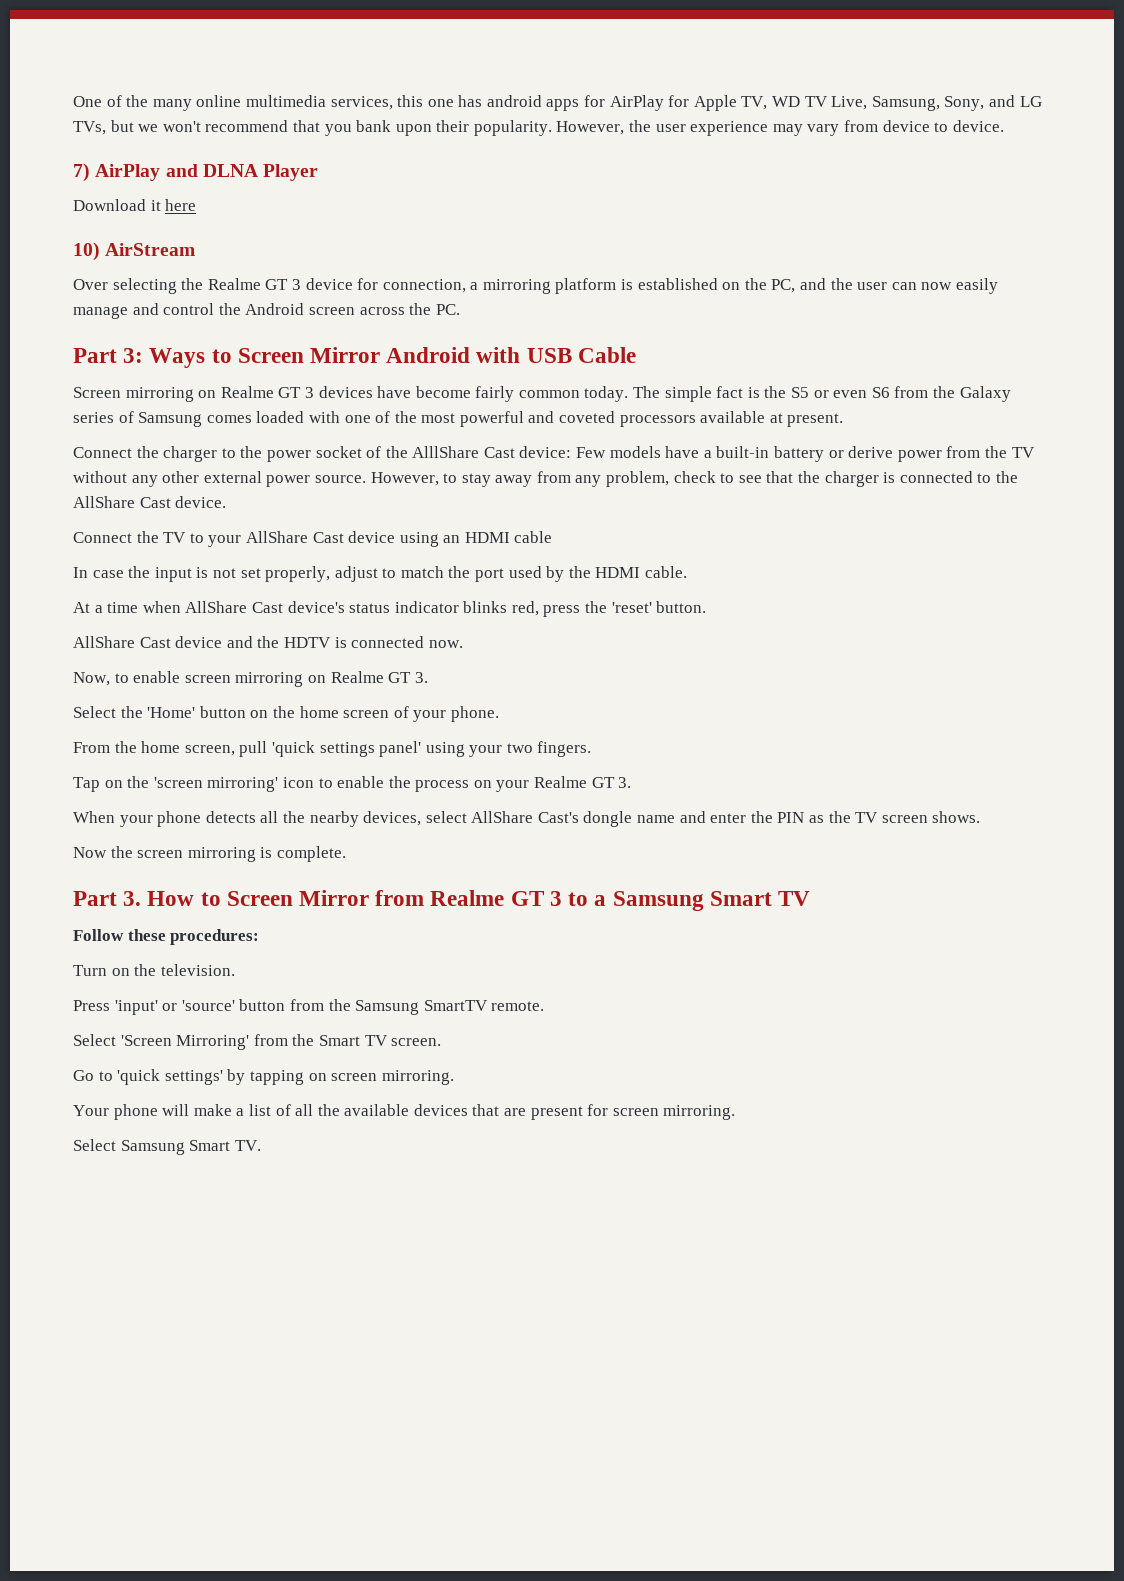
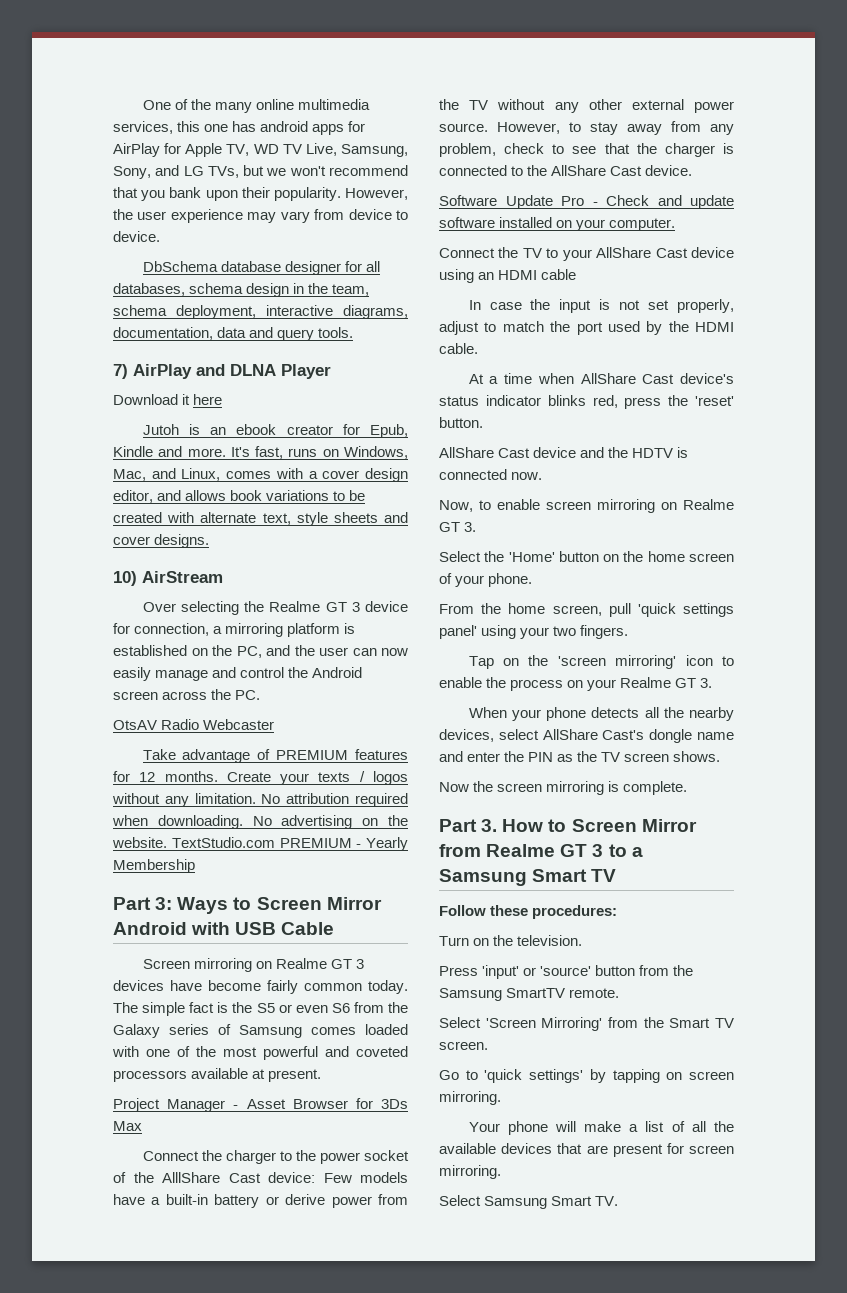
(1004, 126) none -> [142,261,380,275] [113,283,370,297] [113,305,408,319] [113,327,354,341] // DbSchema database designer for all databases, schema design in the team, schema deployment, interactive diagrams, documentation, data and query tools.
(197, 205) none -> [142,424,408,438] [113,446,408,459] [113,468,409,482] [113,490,366,503] [113,512,408,526] [113,534,210,548] // Jutoh is an ebook creator for Epub, Kindle and more. It's fast, runs on Windows, Mac, and Linux, comes with a cover design editor, and allows book variations to be created with alternate text, style sheets and cover designs.
(460, 309) none -> [113,719,275,730] [142,749,409,763] [113,771,408,785] [112,793,408,807] [112,815,409,829] [112,837,408,851] [113,859,195,873] // OtsAV Radio Webcaster // Take advantage of PREMIUM features for 12 months. Create your texts / logos without any limitation. No attribution required when downloading. No advertising on the website. TextStudio.com PREMIUM - Yearly Membership
(844, 420) none -> [113,1098,408,1112] [113,1121,142,1131] // Project Manager - Asset Browser for 3Ds Max
(227, 502) none -> [439,195,734,209] [439,217,676,231] // Software Update Pro - Check and update software installed on your computer.

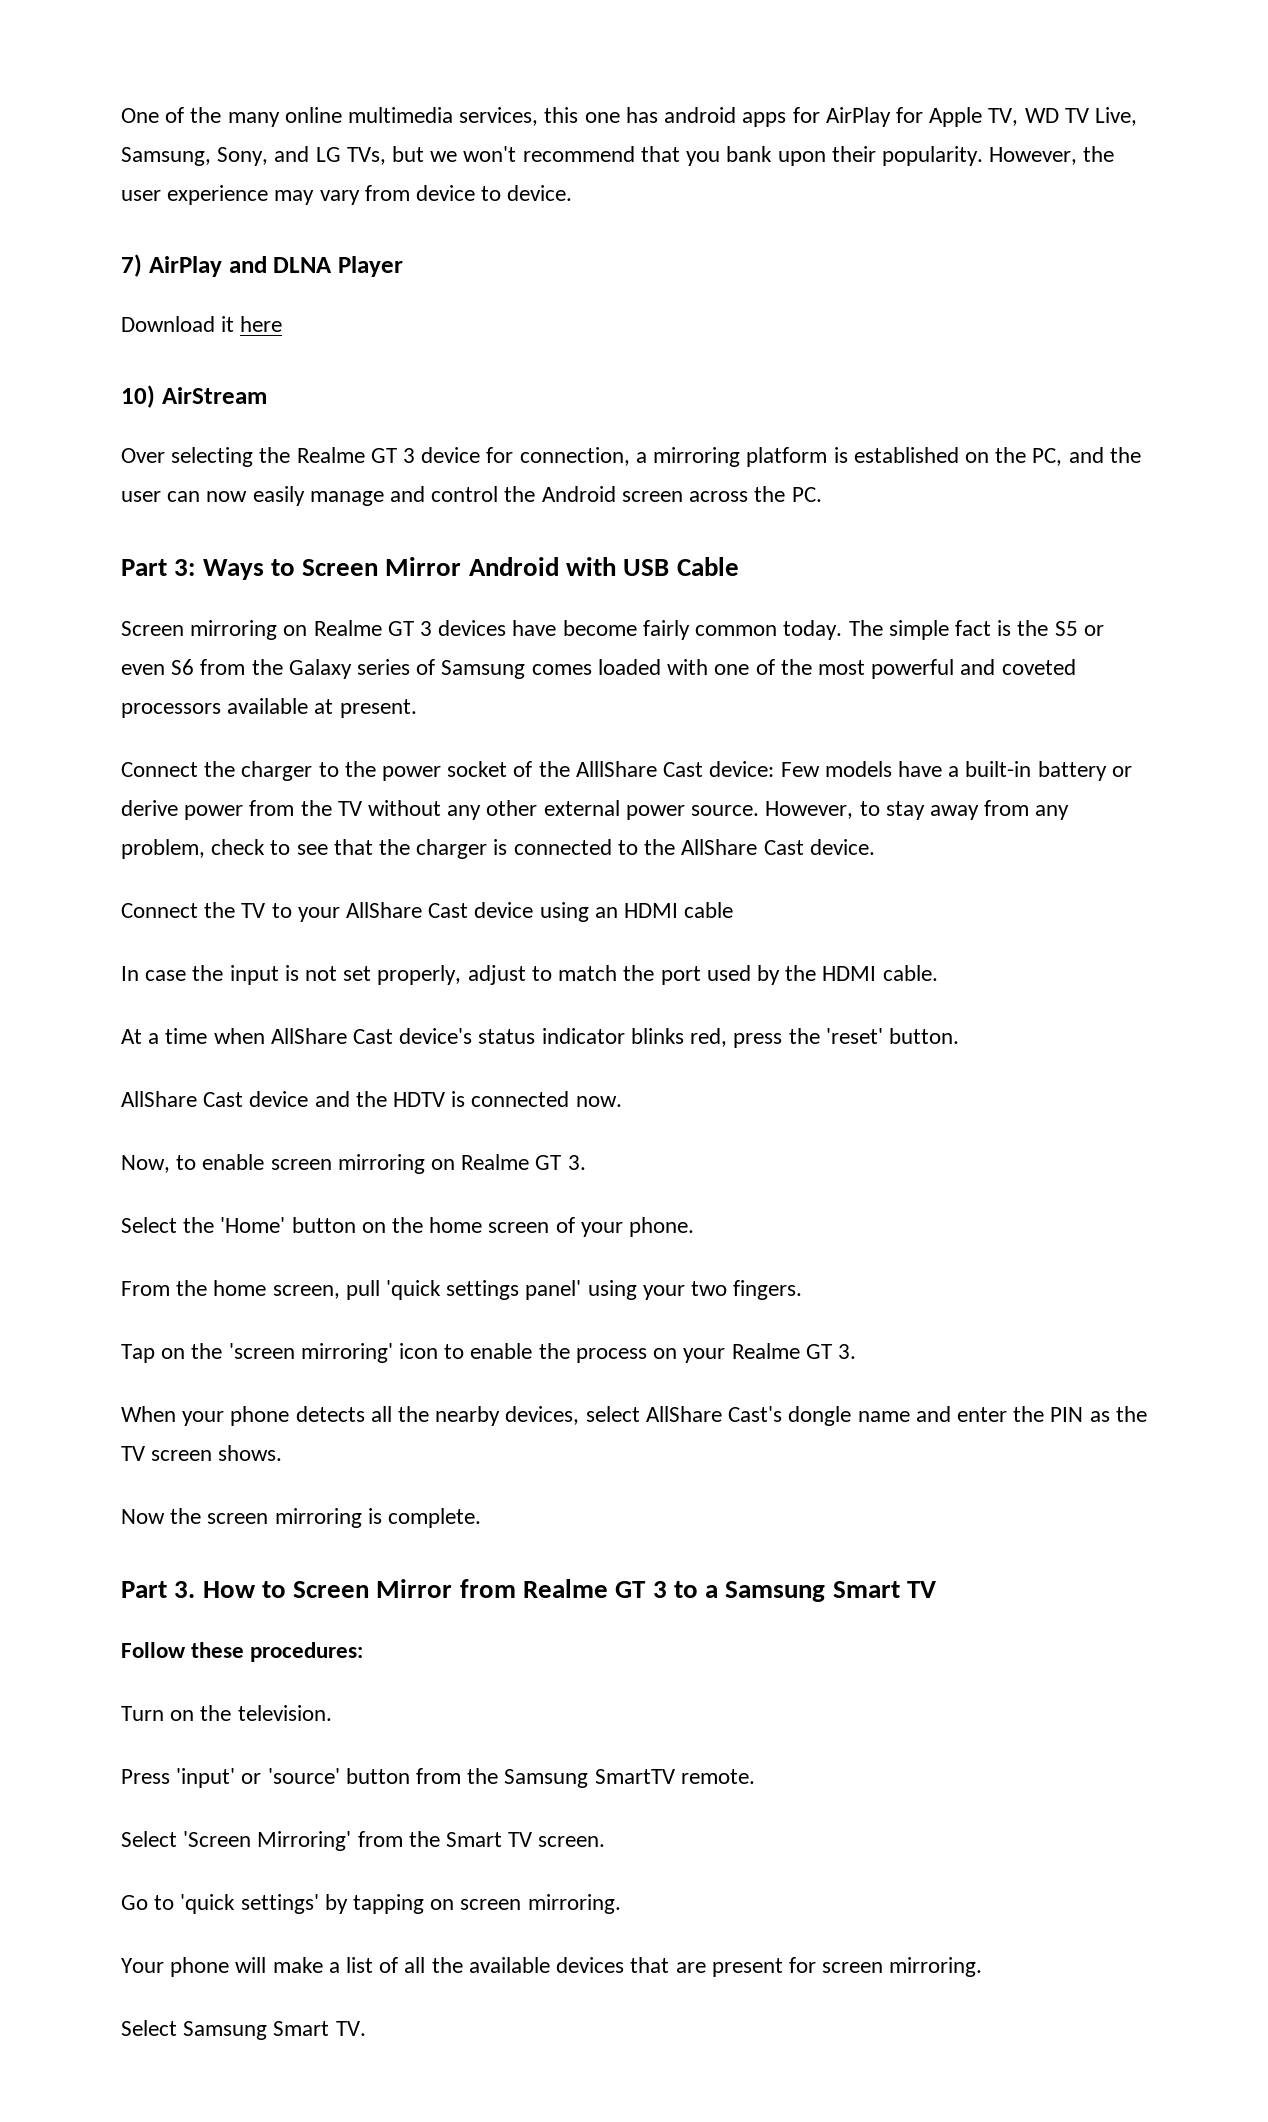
[142,261,380,275] [113,283,370,297] [113,305,408,319] [113,327,354,341] // DbSchema database designer for all databases, schema design in the team, schema deployment, interactive diagrams, documentation, data and query tools. -> (573, 193) none
[142,424,408,438] [113,446,408,459] [113,468,409,482] [113,490,366,503] [113,512,408,526] [113,534,210,548] // Jutoh is an ebook creator for Epub, Kindle and more. It's fast, runs on Windows, Mac, and Linux, comes with a cover design editor, and allows book variations to be created with alternate text, style sheets and cover designs. -> (283, 324) none
[113,719,275,730] [142,749,409,763] [113,771,408,785] [112,793,408,807] [112,815,409,829] [112,837,408,851] [113,859,195,873] // OtsAV Radio Webcaster // Take advantage of PREMIUM features for 12 months. Create your texts / logos without any limitation. No attribution required when downloading. No advertising on the website. TextStudio.com PREMIUM - Yearly Membership -> (822, 494) none
[113,1098,408,1112] [113,1121,142,1131] // Project Manager - Asset Browser for 3Ds Max -> (417, 708) none
[439,195,734,209] [439,217,676,231] // Software Update Pro - Check and update software installed on your computer. -> (875, 847) none

